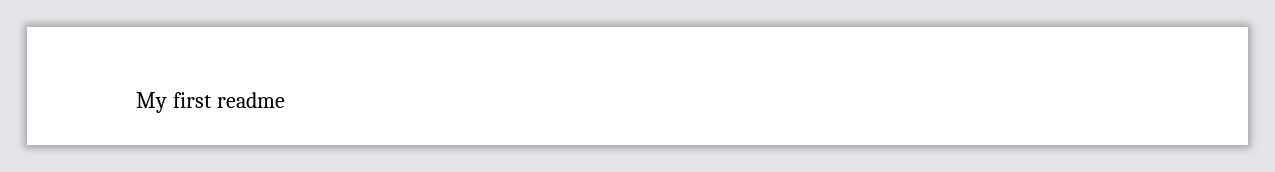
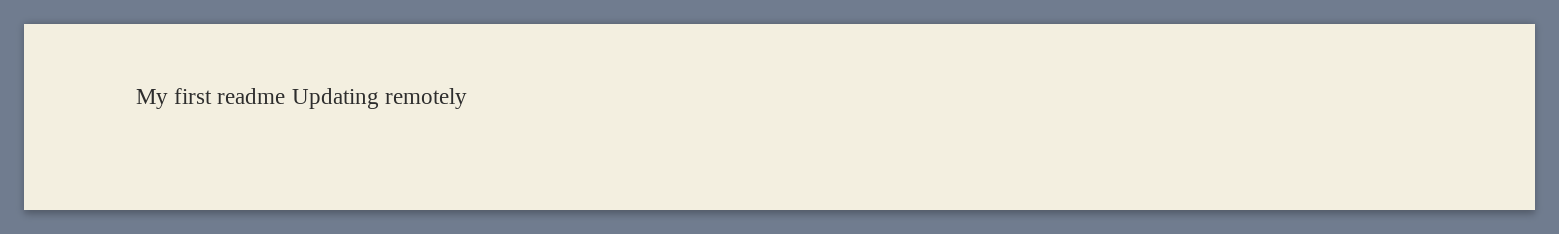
(285, 100) none -> [291,88,467,109] Updating remotely

